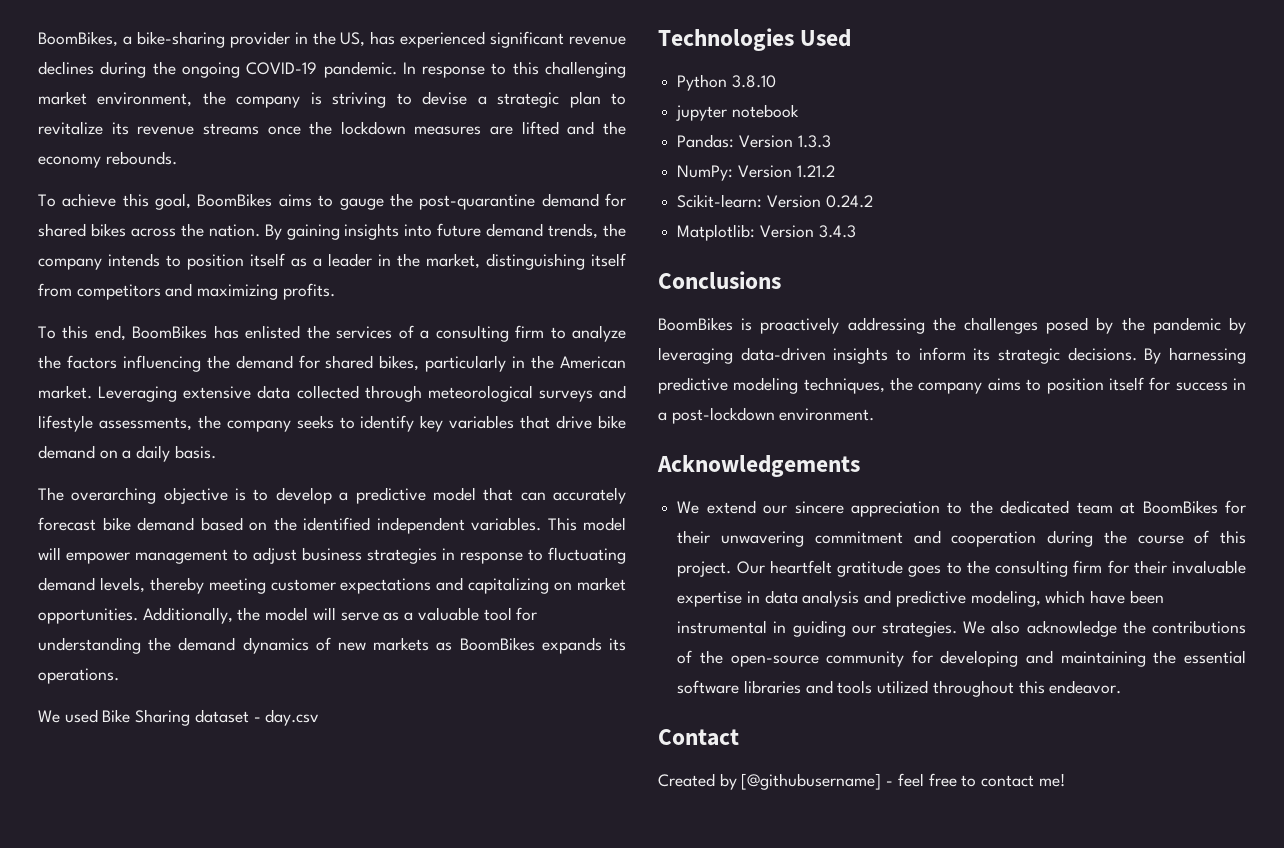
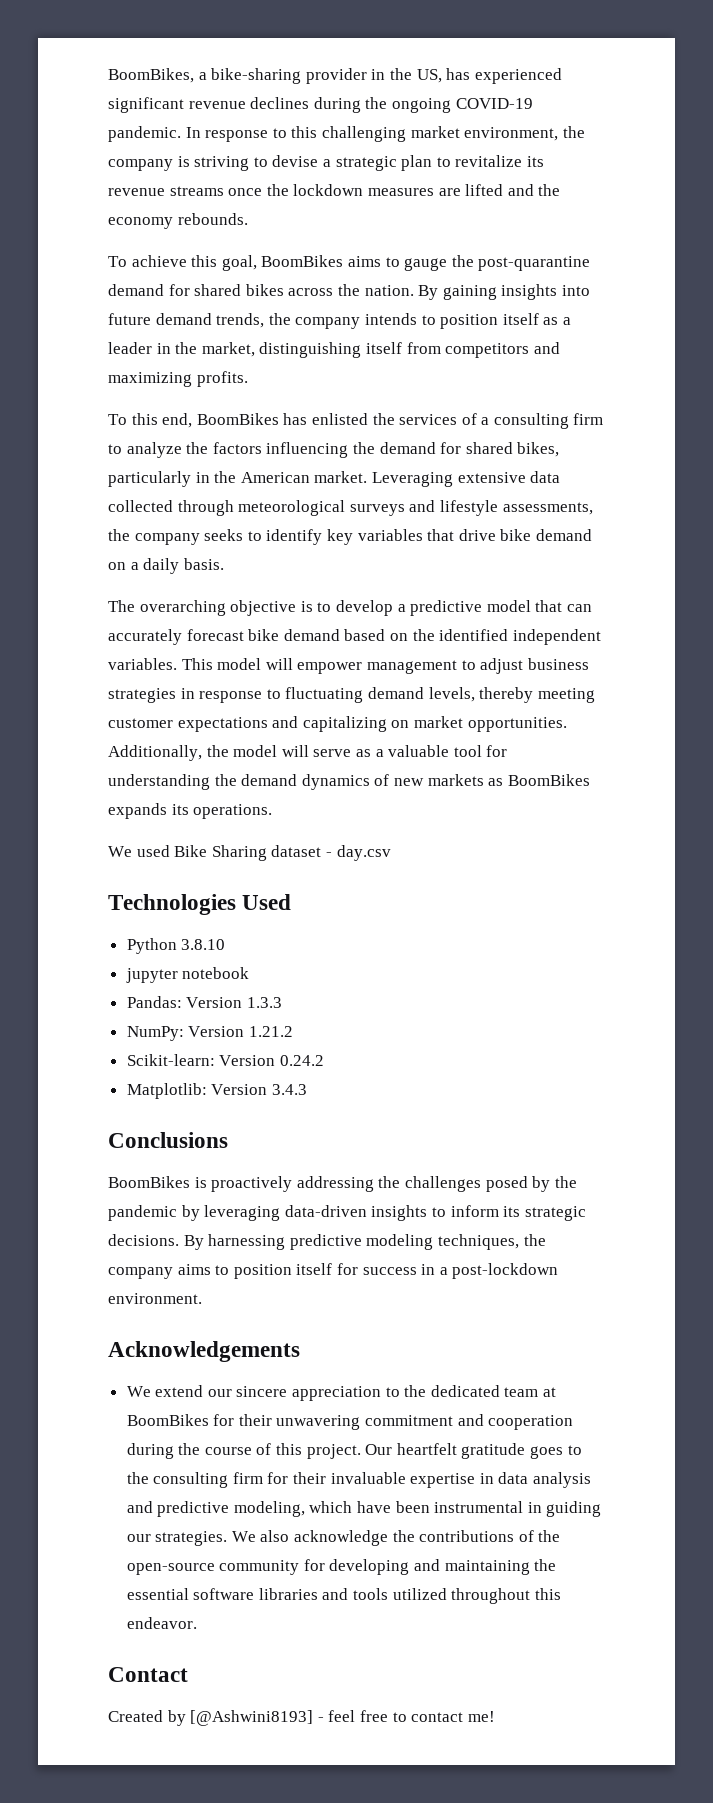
[741,773,882,790] [@githubusername] -> [190,1710,314,1726] [@Ashwini8193]

